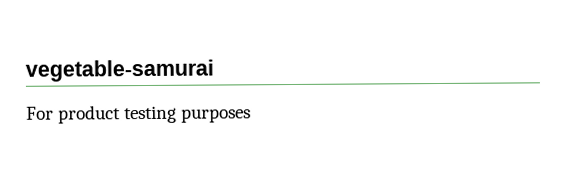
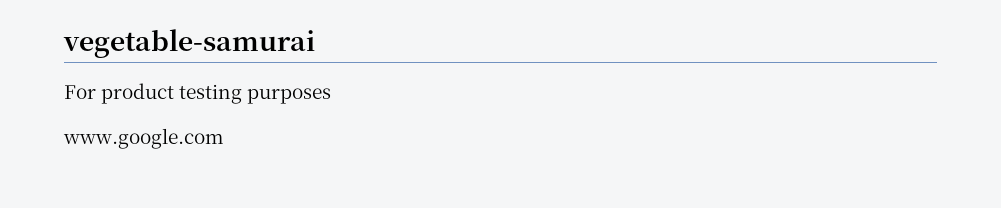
(252, 115) none -> [63,128,224,149] // www.google.com

